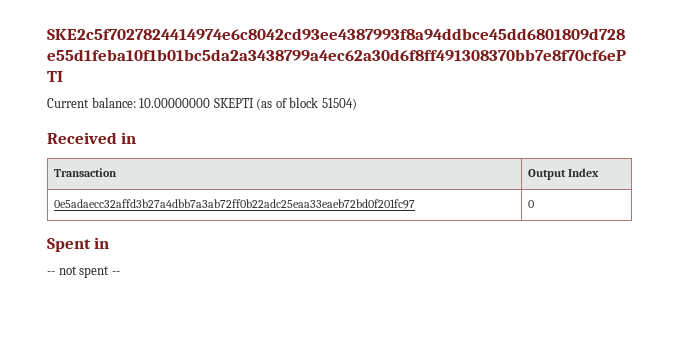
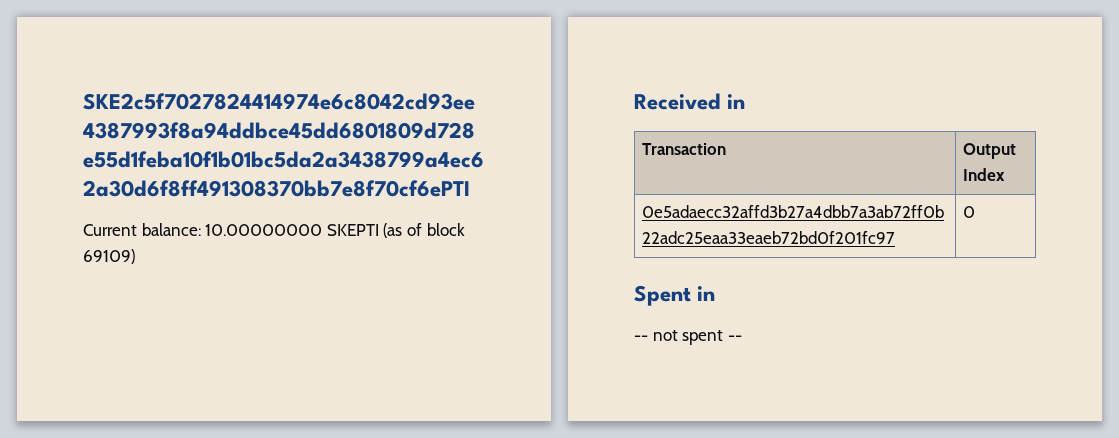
[321,98,357,110] 51504) -> [83,249,135,264] 69109)

